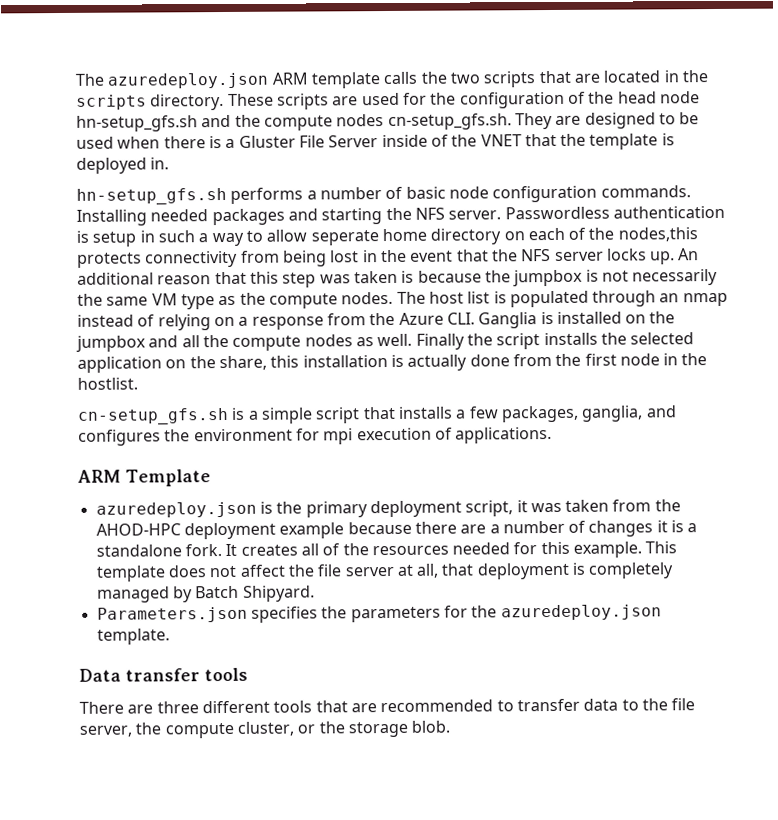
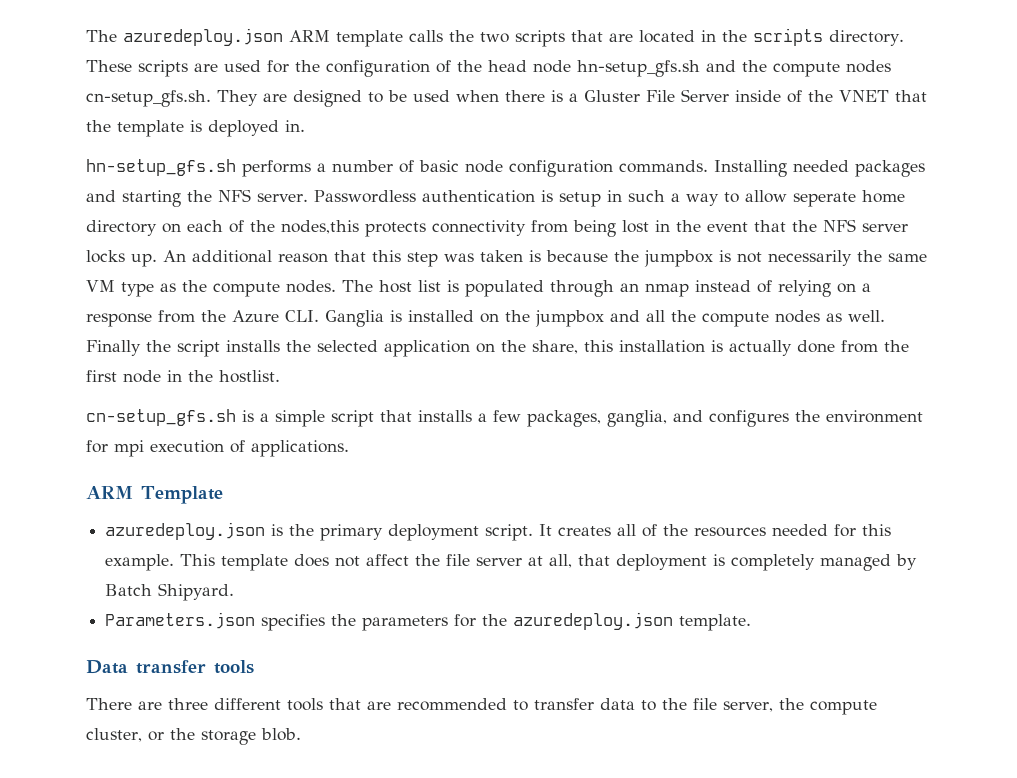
[465,499,681,517] [95,520,698,540] [95,544,222,557] script, it was taken from the AHOD-HPC deployment example because there are a number of changes it is a standalone fork. -> [485,524,534,541] script.

